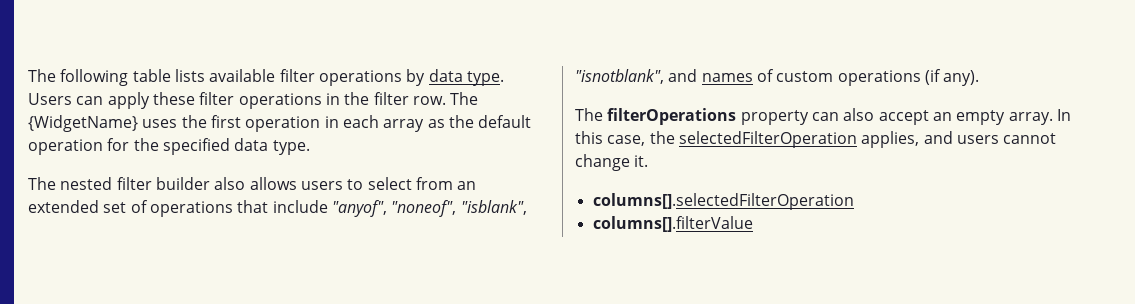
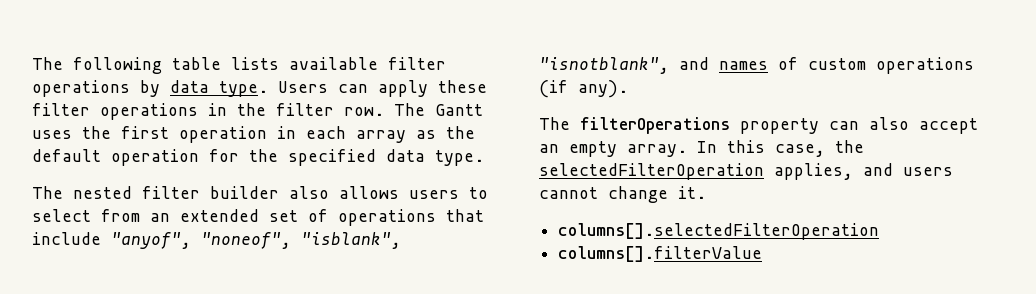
[28,115,138,132] {WidgetName} -> [435,104,483,116] Gantt

